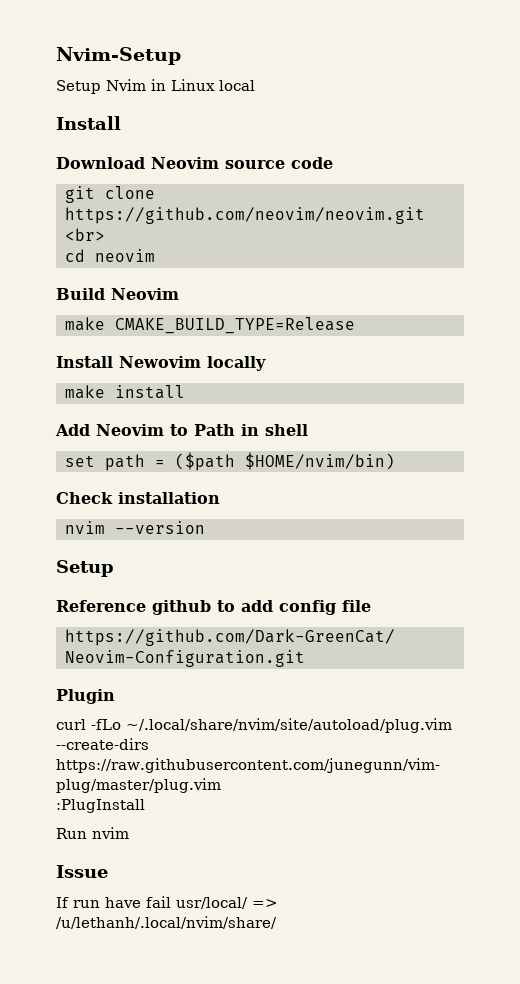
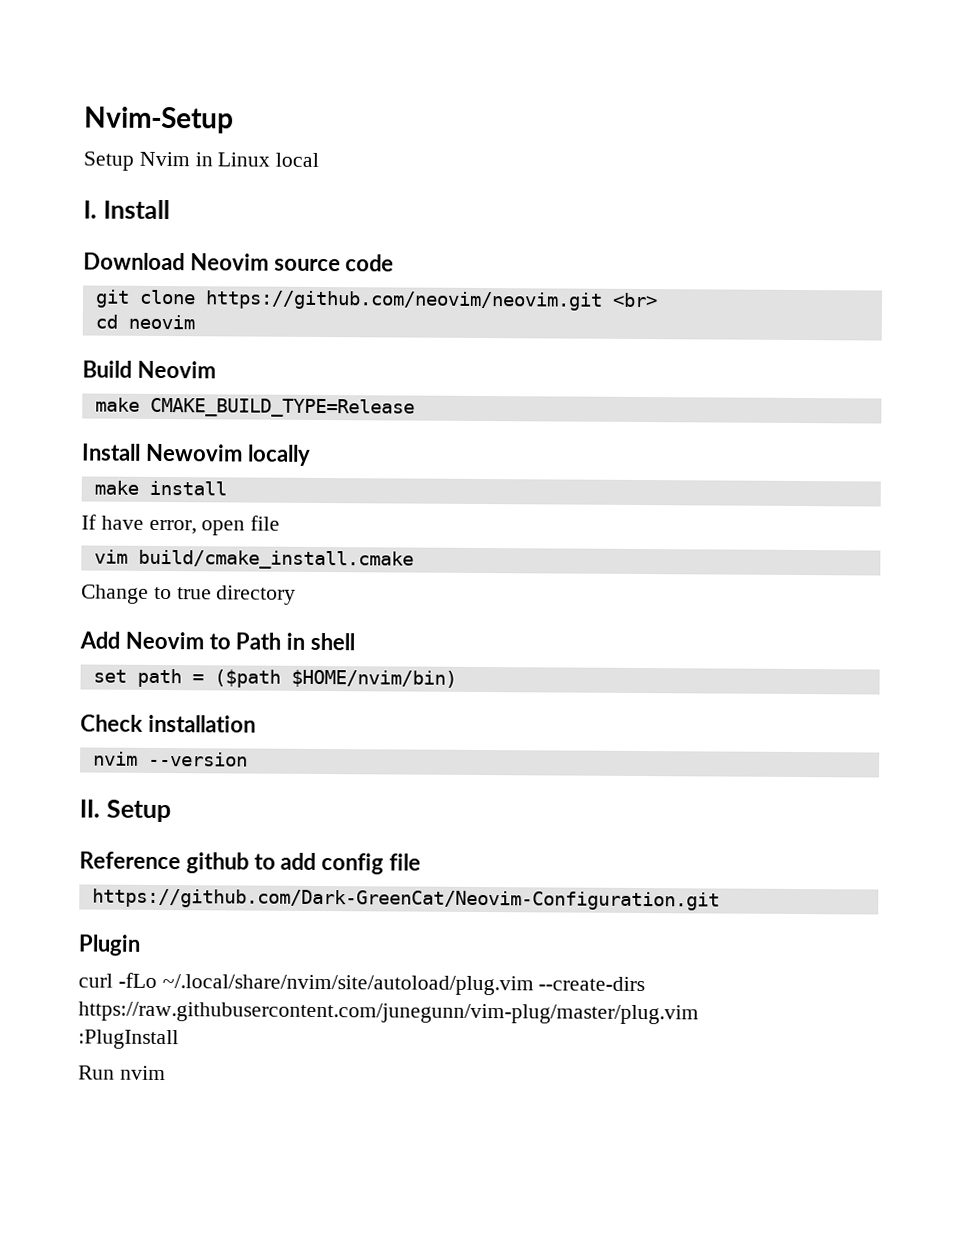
(255, 85) none -> [83,200,97,219] I.
(185, 392) none -> [81,514,281,536] [93,549,414,570] [81,584,297,605] // If have error, open file // vim build/cmake_install.cmake // Change to true directory
(205, 527) none -> [79,799,100,818] II.
[56,865,108,878] [56,896,278,909] [56,916,277,929] // Issue // If run have fail usr/local/ => /u/lethanh/.local/nvim/share/ -> (166, 1073) none

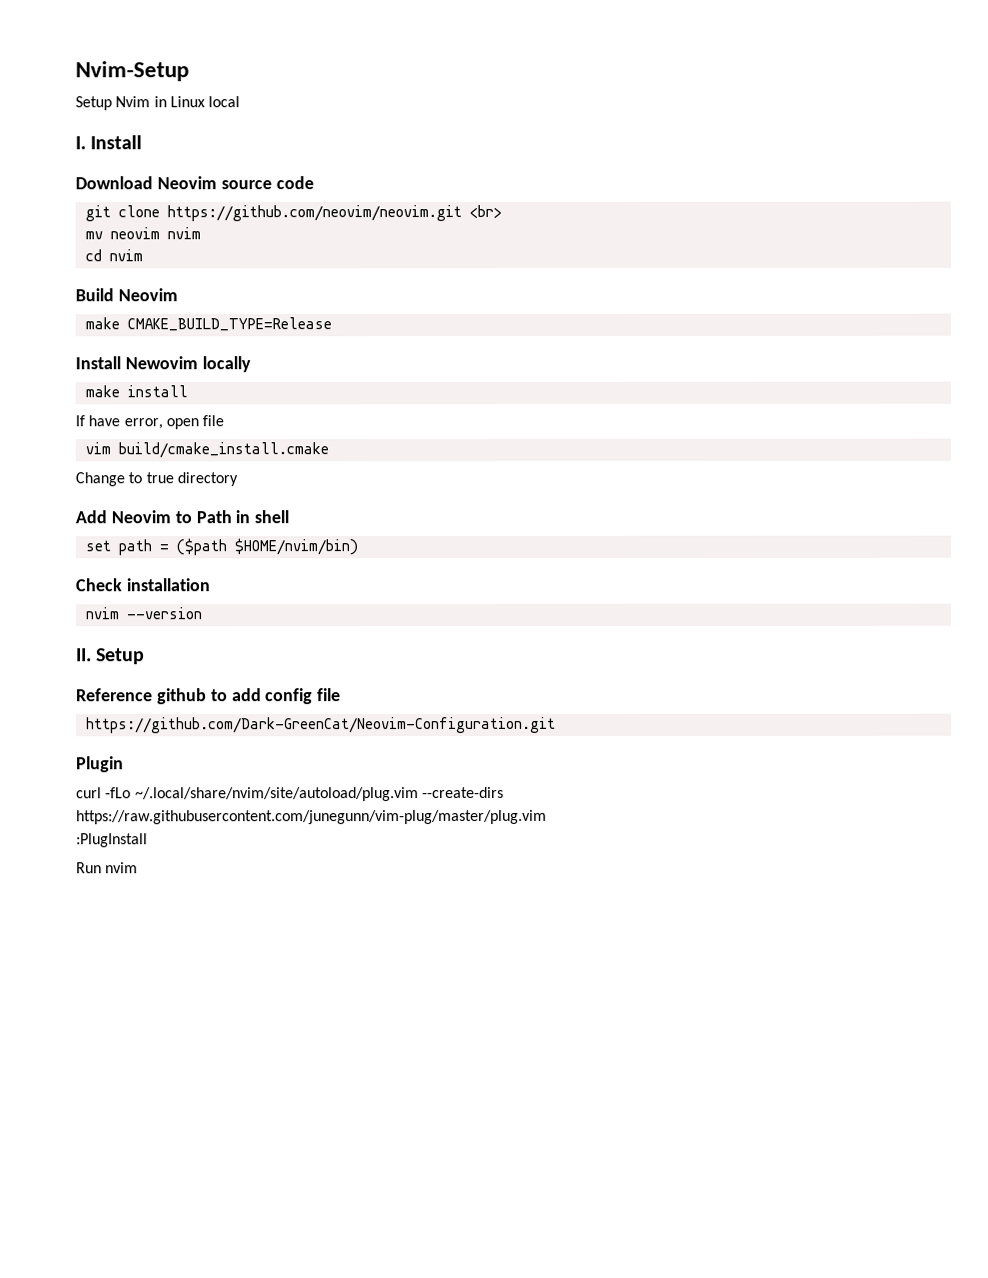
(658, 300) none -> [84,227,201,240] // mv neovim nvim
[127,314,195,330] neovim -> [108,249,143,262] nvim

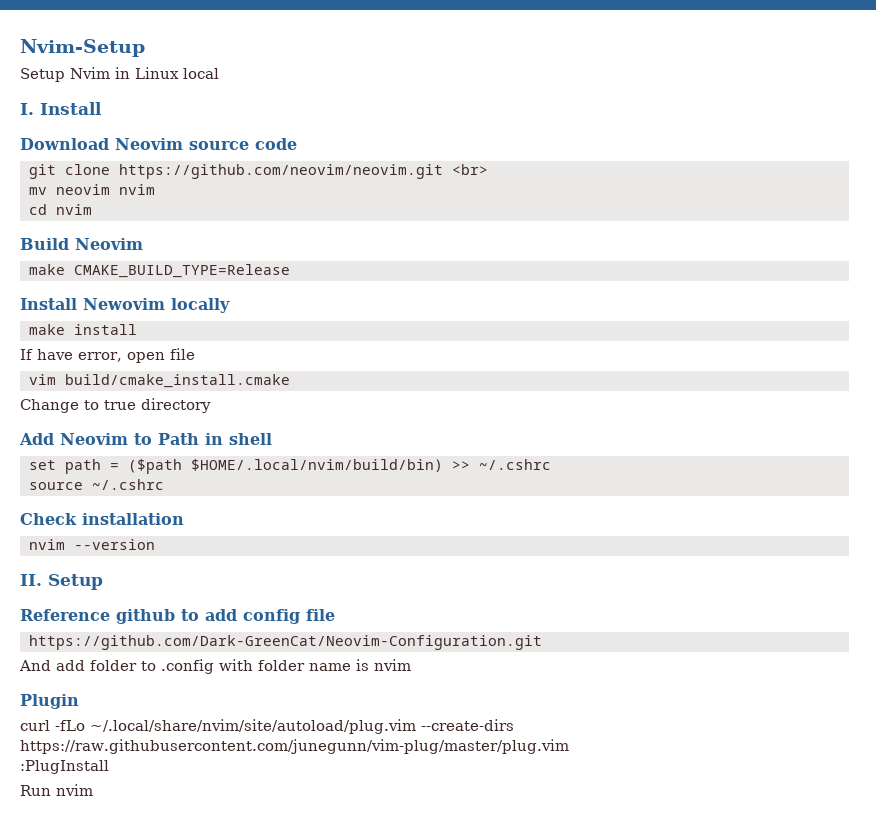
[233,538,358,556] $HOME/nvim/bin) -> [190,459,551,472] [28,479,164,490] $HOME/.local/nvim/build/bin) >> ~/.cshrc // source ~/.cshrc
(556, 725) none -> [19,659,411,674] // And add folder to .config with folder name is nvim

